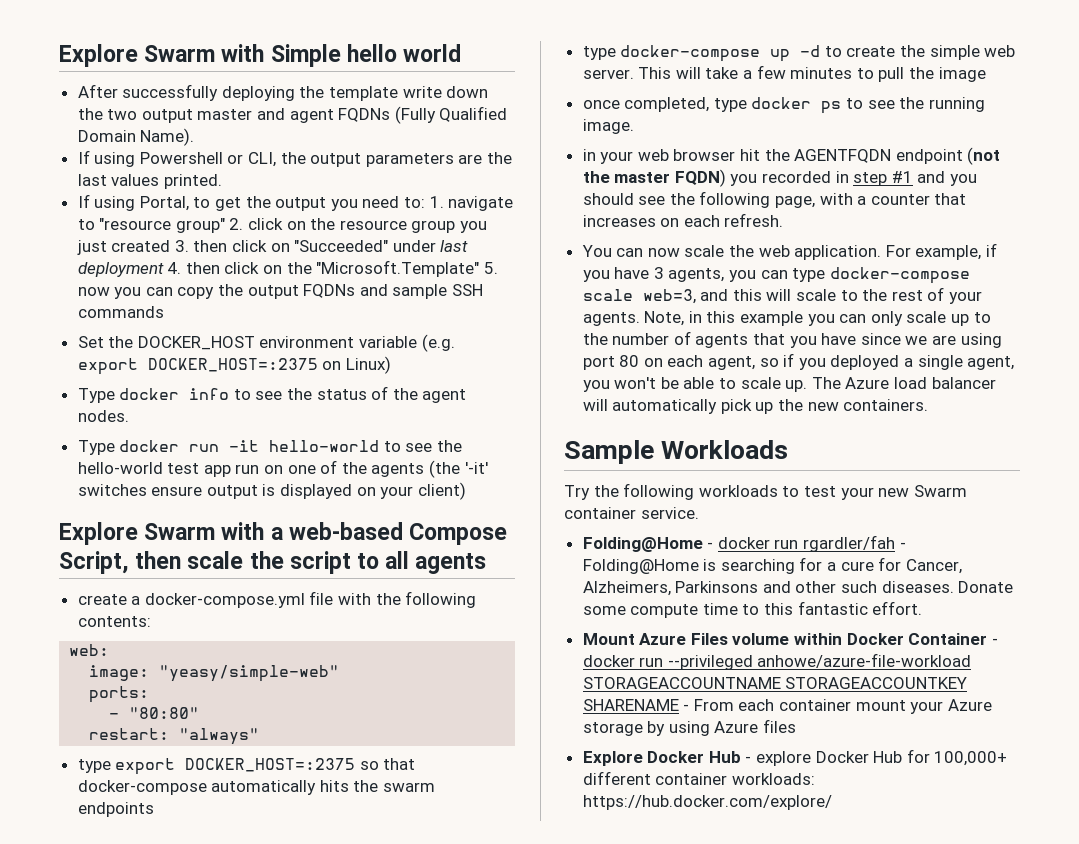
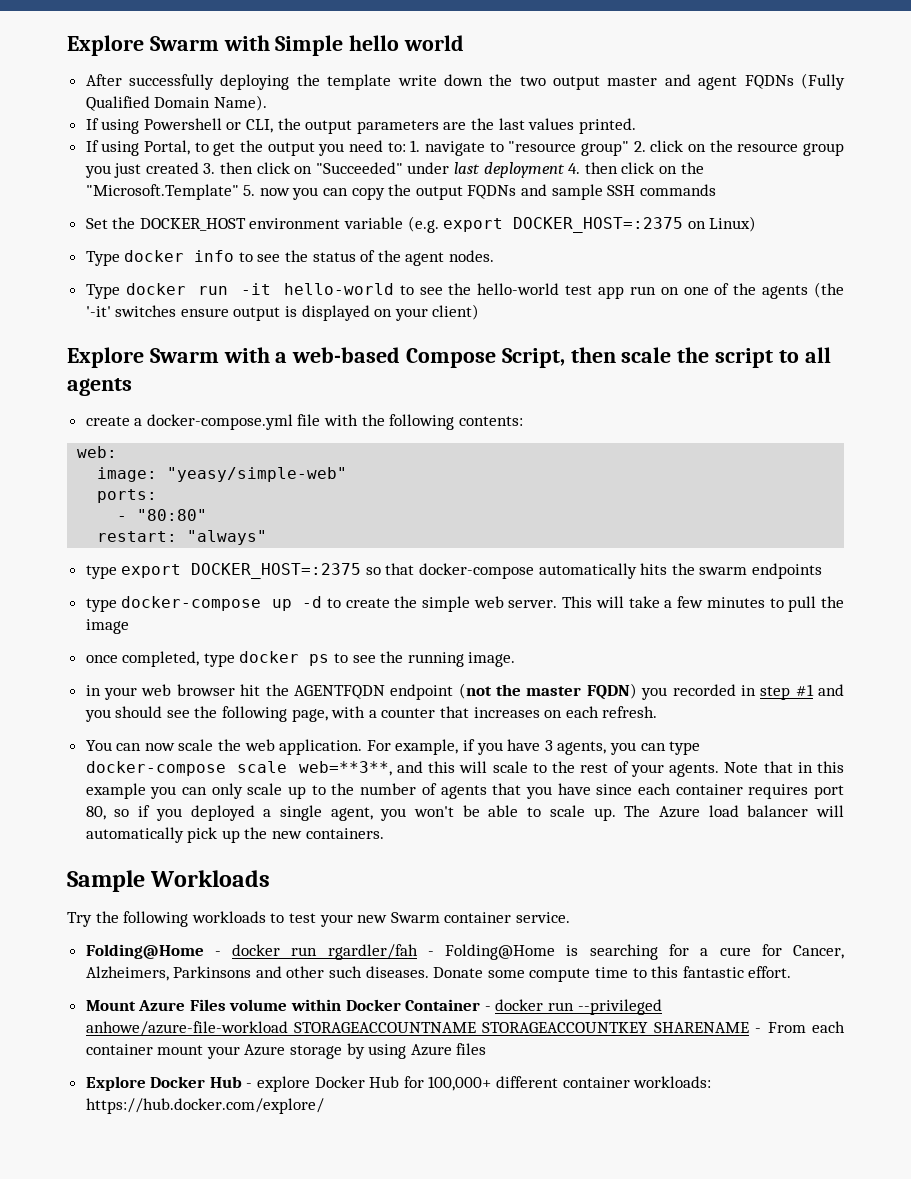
[642,289,696,304] web=3, -> [298,761,392,776] web=**3**,
[644,311,685,326] Note, -> [724,761,793,773] Note that
[905,333,1002,348] [582,355,756,370] we are using port 80 on each agent, -> [637,783,844,799] [85,806,106,820] each container requires port 80,

